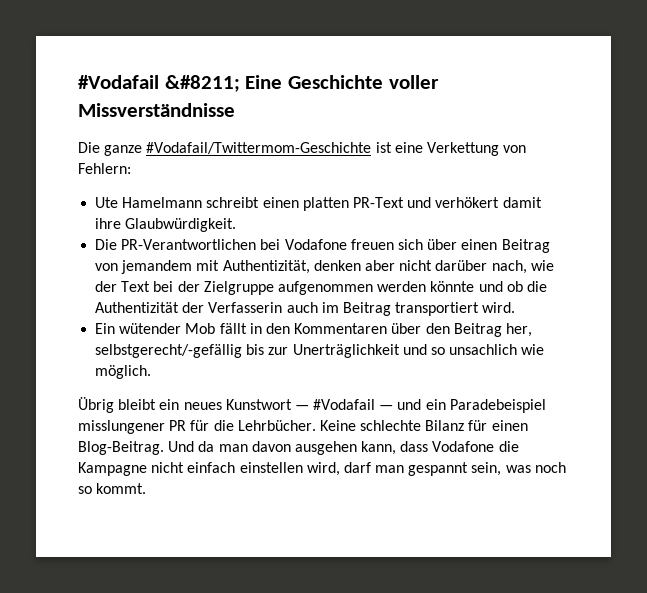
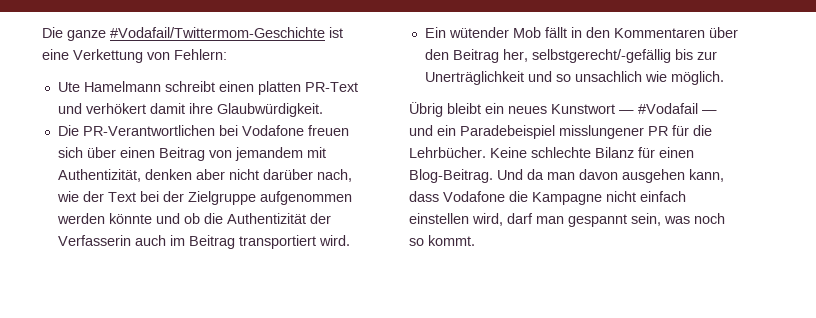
[78,75,439,92] [78,103,235,117] #Vodafail &#8211; Eine Geschichte voller Missverständnisse // -> (42, 32) none

